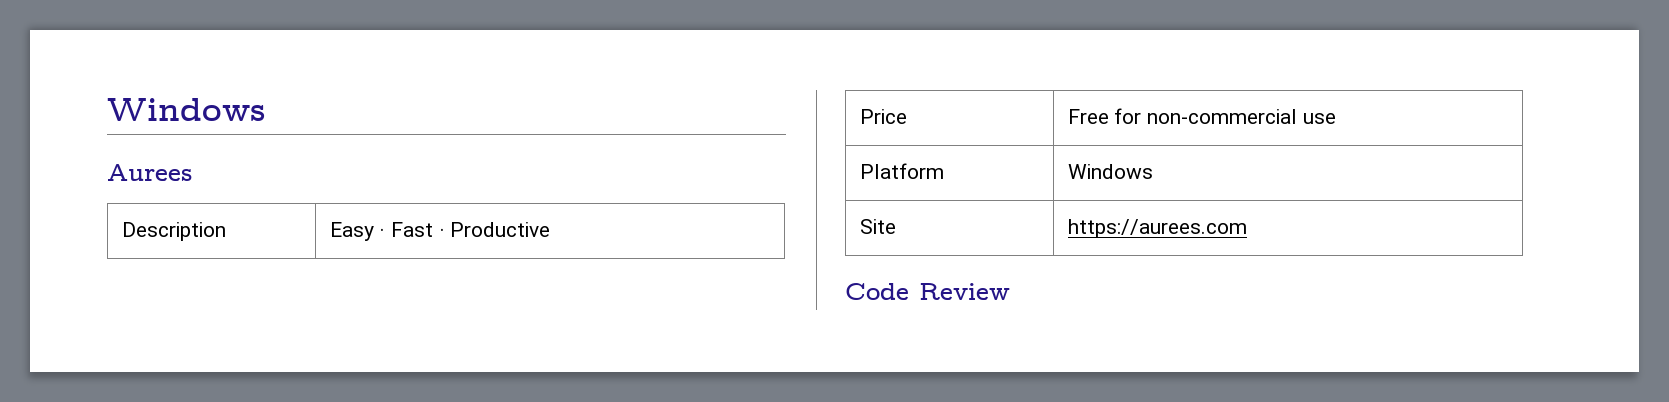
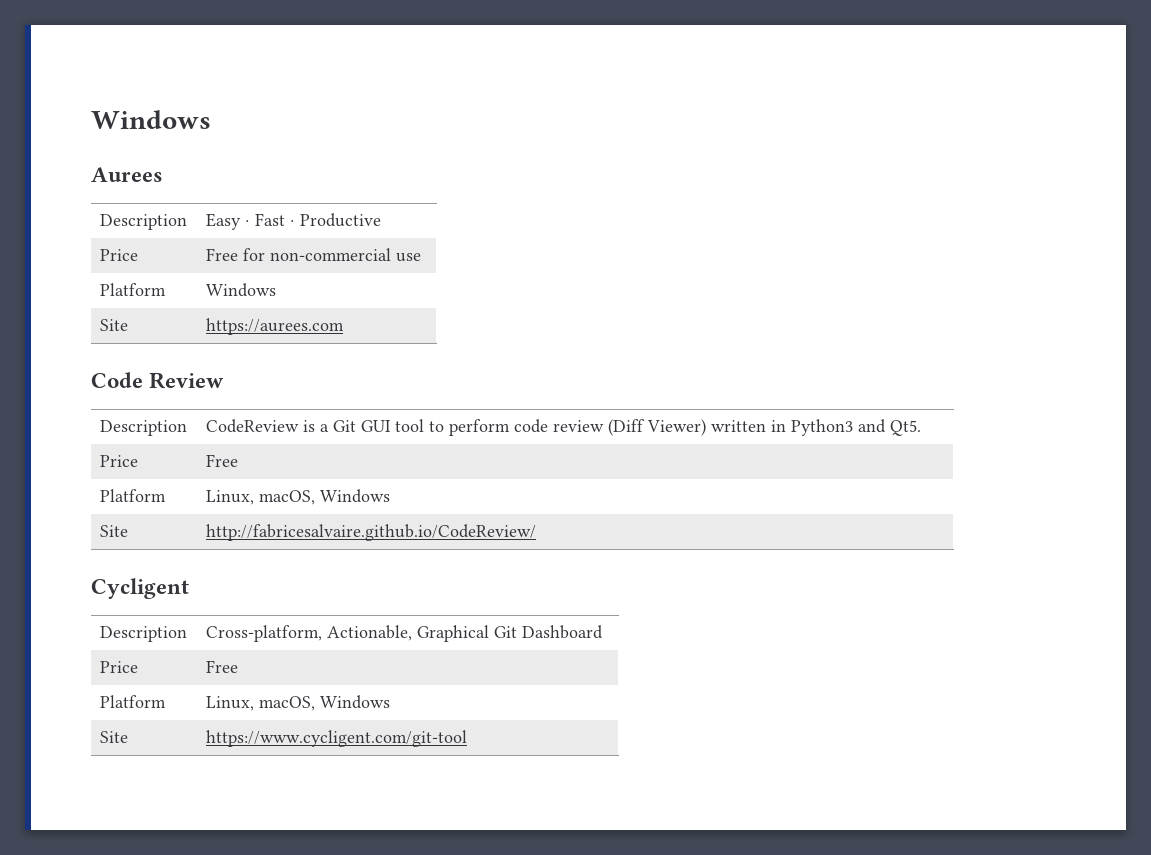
(1010, 291) none -> [100,420,188,436] [206,419,922,436] [100,455,139,467] [206,454,239,467] [100,489,167,502] [206,489,391,505] [100,525,129,537] [206,524,537,541] [91,578,189,599] [100,626,188,642] [206,625,604,642] [100,661,139,673] [206,660,239,673] [100,695,167,708] [206,695,391,711] [100,731,129,743] [206,730,468,747] // Description | CodeReview is a Git GUI tool to perform code review (Diff Viewer) written in Python3 and Qt5. // Price | Free // Platform | Linux, macOS, Windows // Site | http://fabricesalvaire.github.io/CodeReview/ // Cycligent // Description | Cross-platform, Actionable, Graphical Git Dashboard // Price | Free // Platform | Linux, macOS, Windows // Site | https://www.cycligent.com/git-tool

